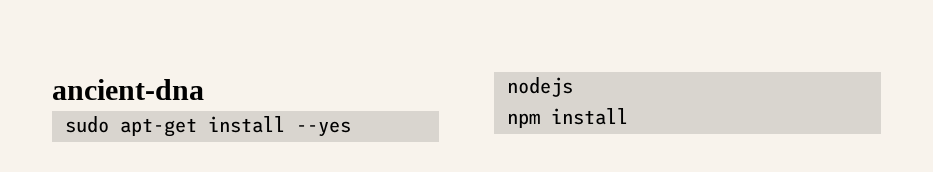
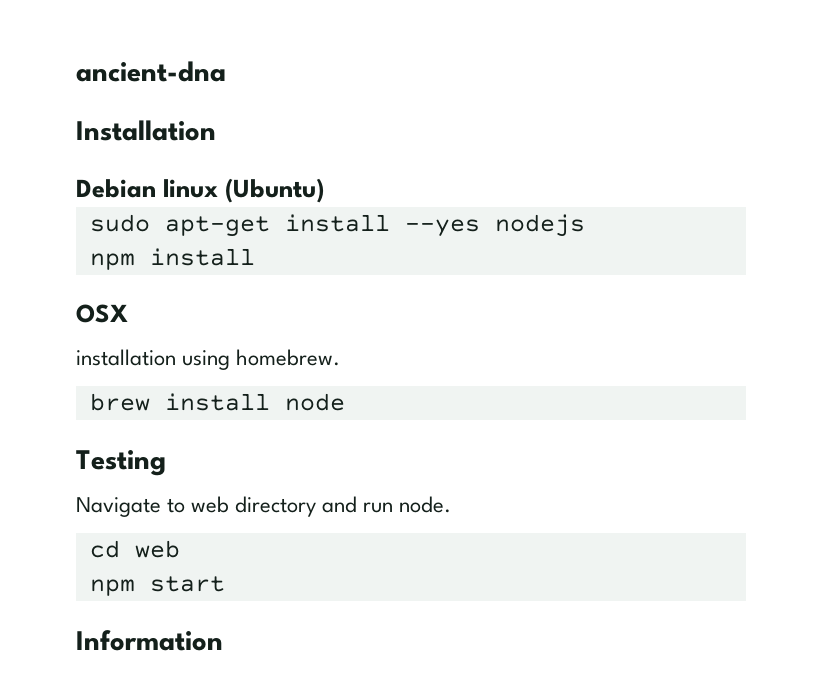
(204, 89) none -> [76,120,216,141] [76,178,325,203] // Installation // Debian linux (Ubuntu)
(628, 116) none -> [76,304,128,323] [76,349,341,370] [89,393,345,411] [76,450,166,476] [76,496,452,517] [89,540,180,558] [89,576,225,596] [76,630,223,651] // OSX // installation using homebrew. // brew install node // Testing // Navigate to web directory and run node. // cd web // npm start // Information

